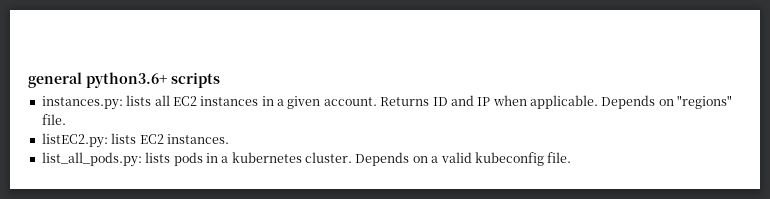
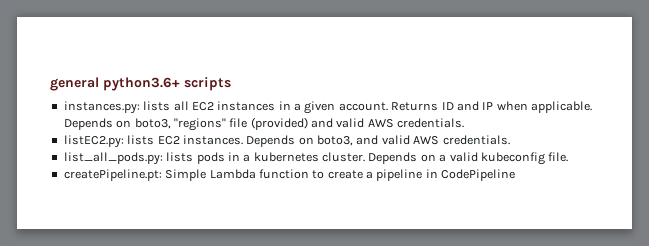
[677,95,733,109] [41,114,66,125] [41,133,229,148] "regions" file. // listEC2.py: lists EC2 instances. -> [134,117,465,131] [63,135,510,148] boto3, "regions" file (provided) and valid AWS credentials. // listEC2.py: lists EC2 instances. Depends on boto3, and valid AWS credentials.
(572, 157) none -> [63,169,516,181] // createPipeline.pt: Simple Lambda function to create a pipeline in CodePipeline

